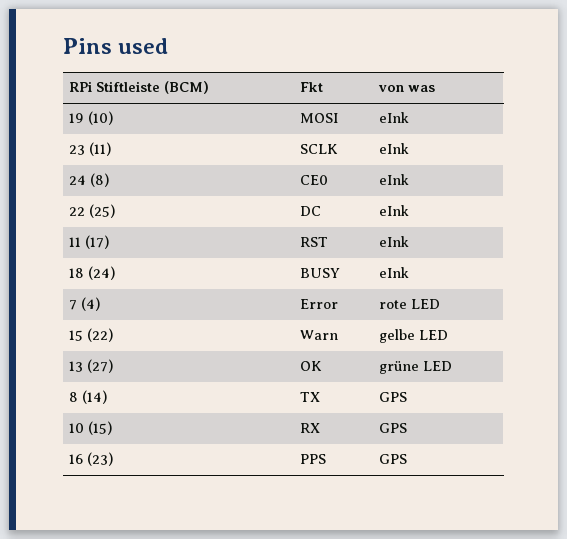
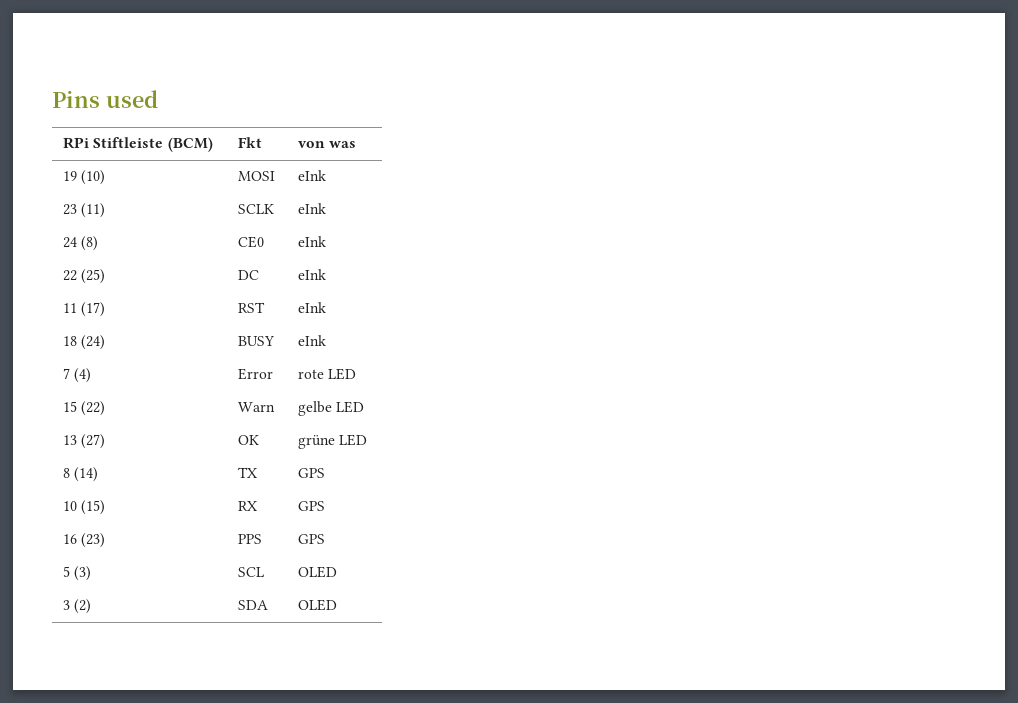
(407, 459) none -> [63,566,92,581] [238,567,265,577] [298,566,338,578] [63,599,92,614] [238,600,269,610] [298,599,338,611] // 5 (3) | SCL | OLED // 3 (2) | SDA | OLED

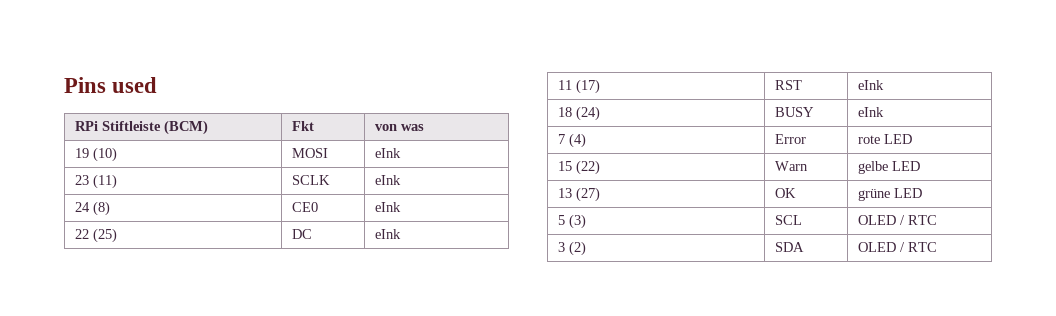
[63,467,99,482] [238,467,258,478] [298,468,326,478] [63,500,106,515] [238,501,258,511] [298,501,326,511] [63,533,106,548] [238,534,263,544] [298,534,326,544] // 8 (14) | TX | GPS // 10 (15) | RX | GPS // 16 (23) | PPS | GPS -> (922, 193) none
(338, 572) none -> [899,215,937,225] / RTC
(338, 605) none -> [899,242,937,252] / RTC

